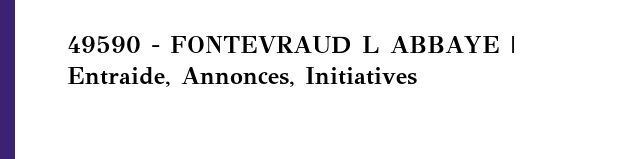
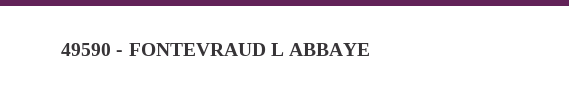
[509,36,516,53] [67,67,417,87] | Entraide, Annonces, Initiatives -> (371, 49) none

